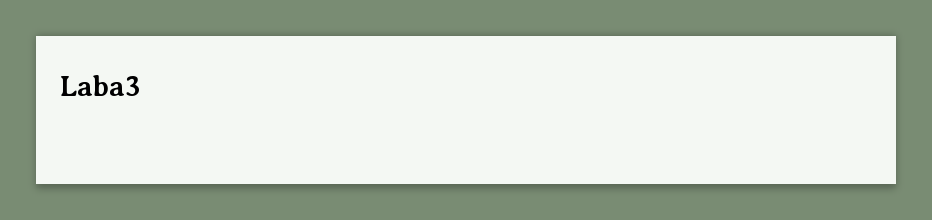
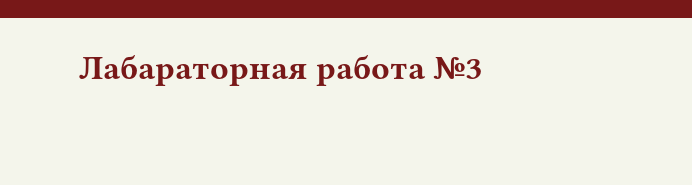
[60,75,141,96] Laba3 -> [79,55,483,86] Лабараторная работа №3

